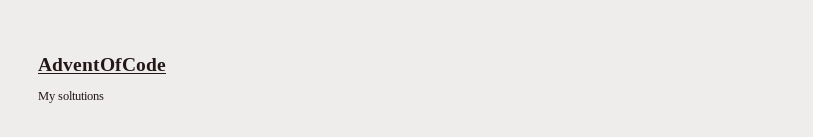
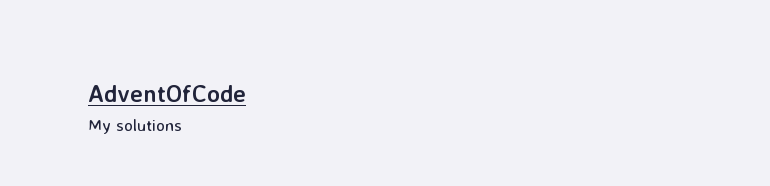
[58,91,105,100] soltutions -> [116,119,182,131] solutions

